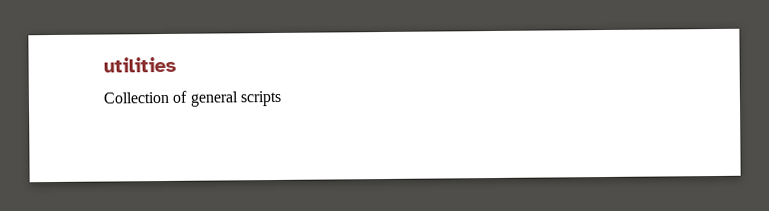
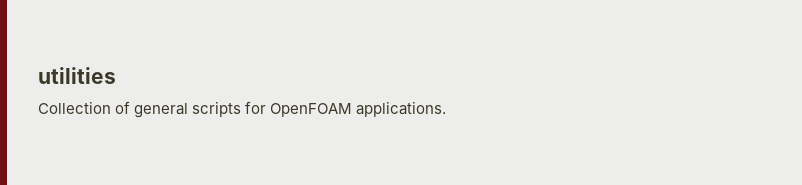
(281, 98) none -> [245,101,447,117] for OpenFOAM applications.

